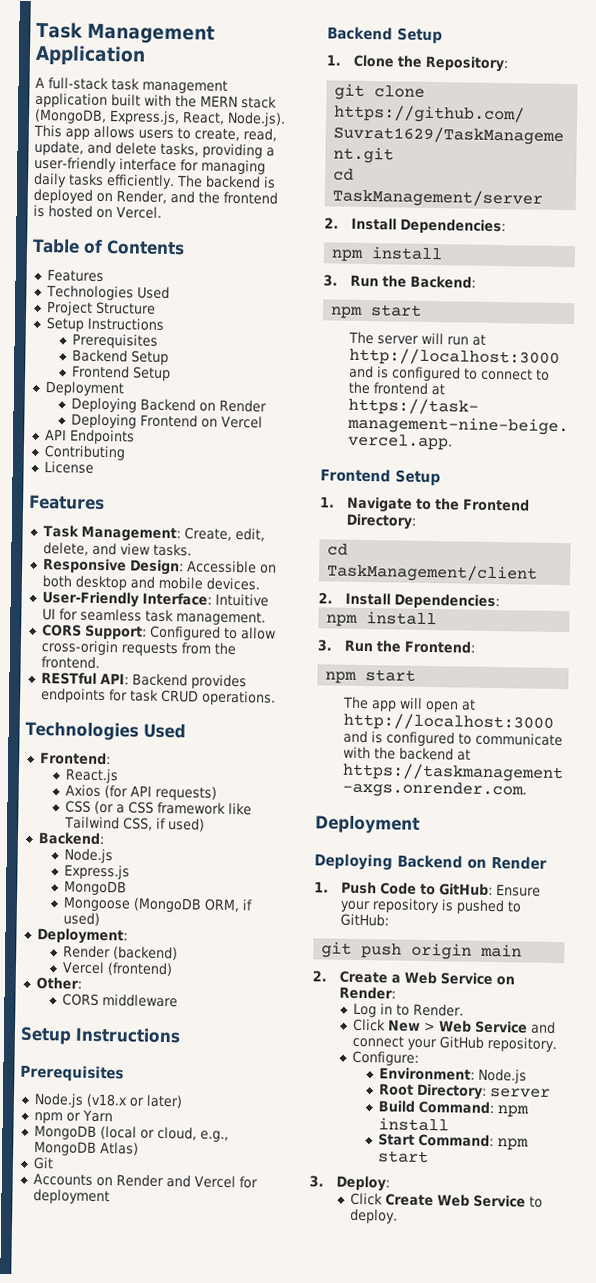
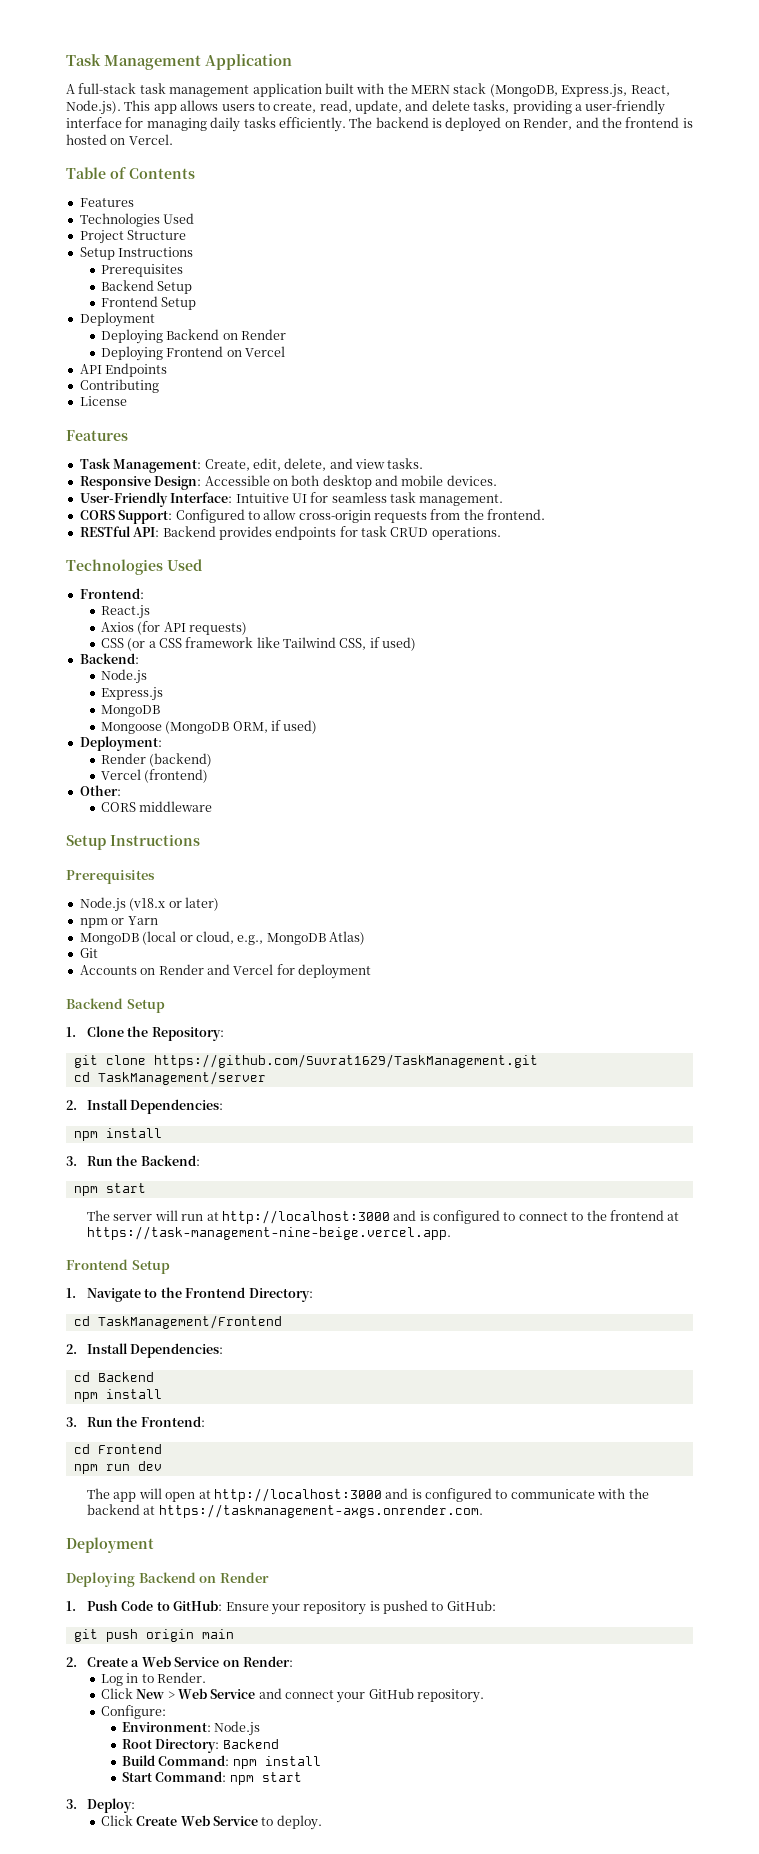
[326,563,539,583] [318,592,500,610] TaskManagement/client // 2. Install Dependencies: -> [97,1315,282,1329] [66,1343,224,1358] [73,1372,154,1382] TaskManagement/Frontend // 2. Install Dependencies: // cd Backend
[325,669,417,684] // npm start -> [73,1444,162,1454] [73,1461,162,1474] // cd Frontend // npm run dev
[489,1087,551,1098] server -> [222,1739,279,1749] Backend

